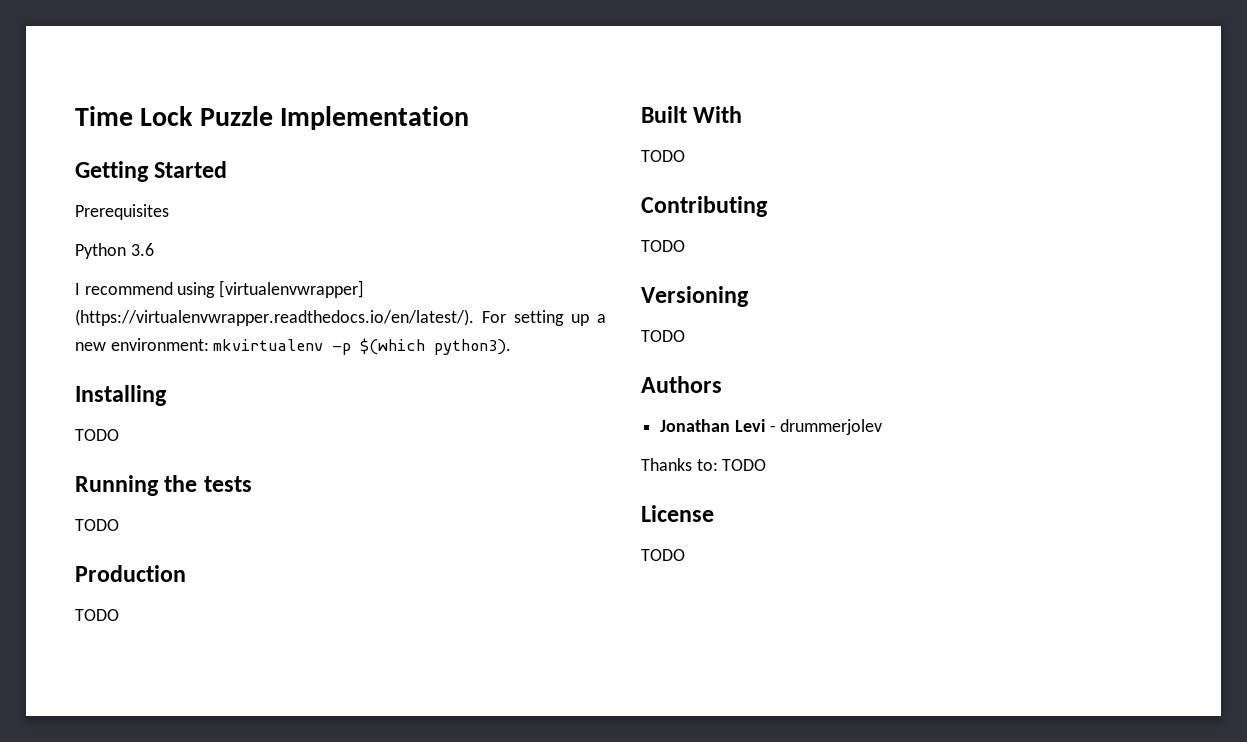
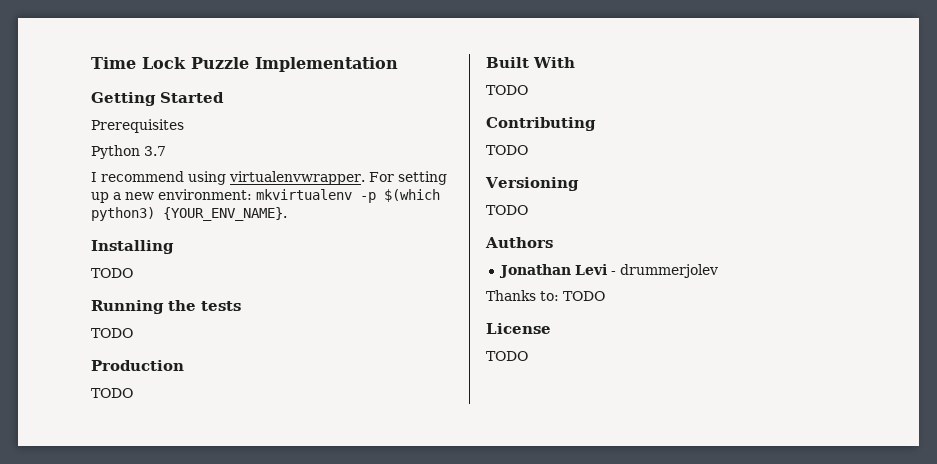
[130,243,154,256] 3.6 -> [144,146,166,156] 3.7
[219,280,365,298] [75,309,474,326] [virtualenvwrapper] (https://virtualenvwrapper.readthedocs.io/en/latest/). -> [229,171,365,185] virtualenvwrapper.
[434,339,512,355] python3). -> [91,207,287,221] python3) {YOUR_ENV_NAME}.

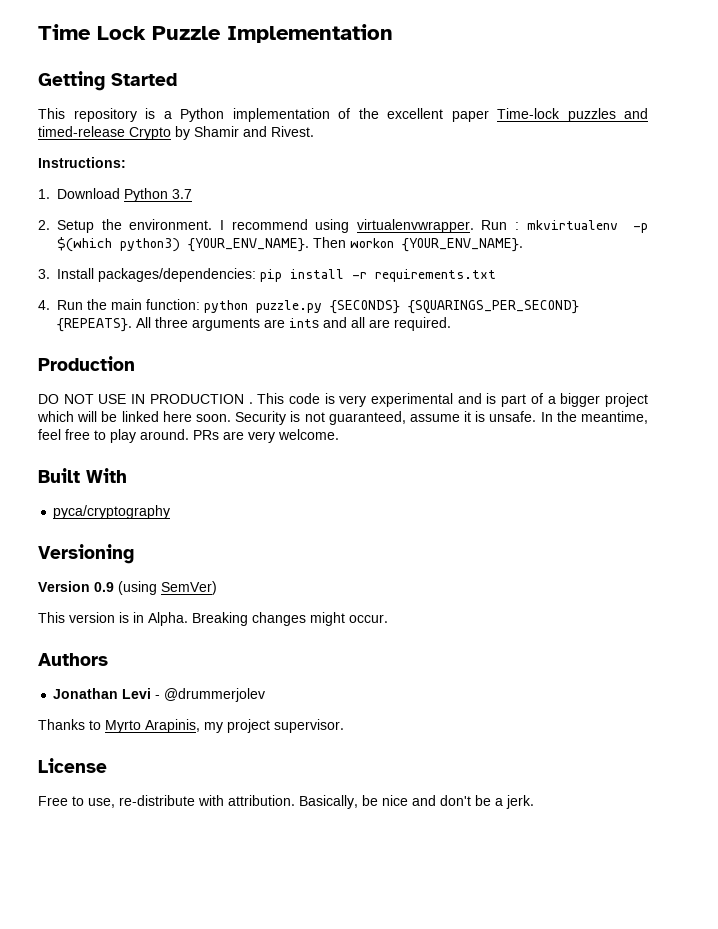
[91,119,184,133] [91,145,166,159] [91,171,447,185] [91,189,252,203] Prerequisites // Python 3.7 // I recommend using virtualenvwrapper. For setting up a new environment: -> [38,108,648,122] [38,126,314,140] [38,157,126,168] [38,188,192,202] [38,219,520,233] This repository is a Python implementation of the excellent paper Time-lock puzzles and timed-release Crypto by Shamir and Rivest. // Instructions: // 1. Download Python 3.7 // 2. Setup the environment. I recommend using virtualenvwrapper. Run :
[91,240,174,254] [91,268,133,278] [91,300,241,314] [91,328,133,338] [91,360,184,371] [91,388,133,398] [486,57,575,68] [486,85,528,95] [486,117,596,131] [486,145,528,155] [485,177,579,191] [486,205,528,215] // Installing // TODO // Running the tests // TODO // Production // TODO // Built With // TODO // Contributing // TODO // Versioning // TODO -> [313,237,523,252] [38,268,496,282] [38,299,579,314] [57,317,451,332] [38,356,135,371] [38,393,648,407] [37,411,648,425] [38,429,339,443] [38,468,127,483] [53,505,171,519] [38,544,134,564] [38,581,217,595] [38,612,388,626] Then workon {YOUR_ENV_NAME}. // 3. Install packages/dependencies: pip install -r requirements.txt // 4. Run the main function: python puzzle.py {SECONDS} {SQUARINGS_PER_SECOND} {REPEATS}. All three arguments are ints and all are required. // Production // DO NOT USE IN PRODUCTION . This code is very experimental and is part of a bigger project which will be linked here soon. Security is not guaranteed, assume it is unsafe. In the meantime, feel free to play around. PRs are very welcome. // Built With // pyca/cryptography // Versioning // Version 0.9 (using SemVer) // This version is in Alpha. Breaking changes might occur.
[619,264,718,278] drummerjolev -> [164,688,266,702] @drummerjolev
[540,291,605,301] [486,323,551,334] [486,351,528,361] to: TODO // License // TODO -> [89,719,344,733] [38,758,107,773] [38,795,534,809] to Myrto Arapinis, my project supervisor. // License // Free to use, re-distribute with attribution. Basically, be nice and don't be a jerk.

